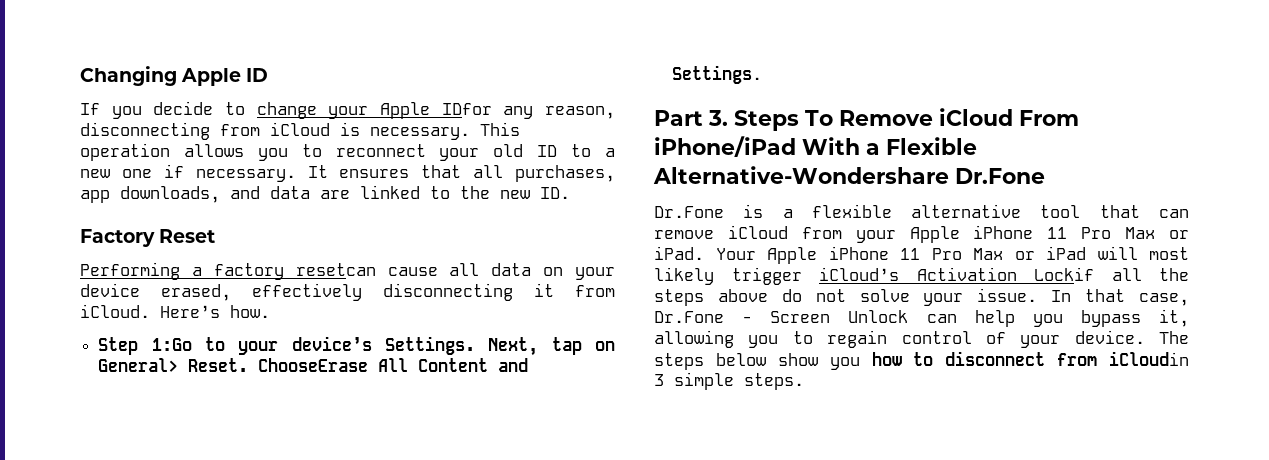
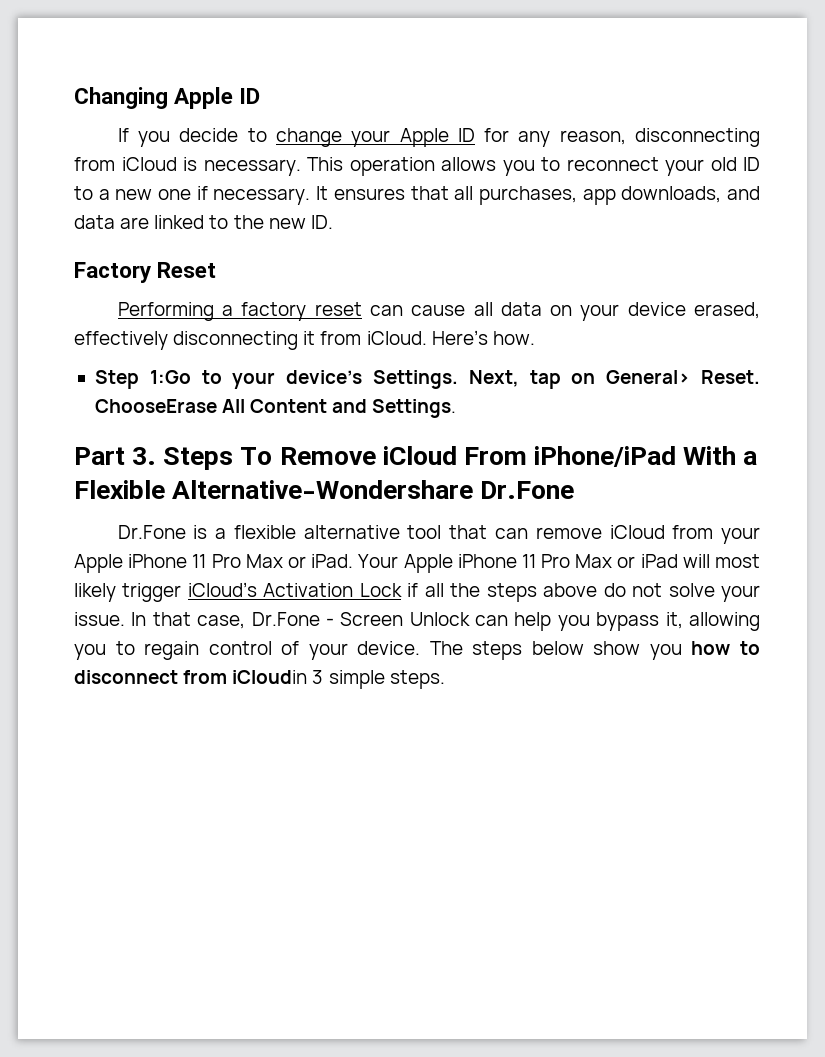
[441,103,492,115] IDfor -> [457,128,510,142] ID for
[295,263,376,276] resetcan -> [314,302,403,316] reset can
[1034,267,1094,281] Lockif -> [359,583,419,597] Lock if

